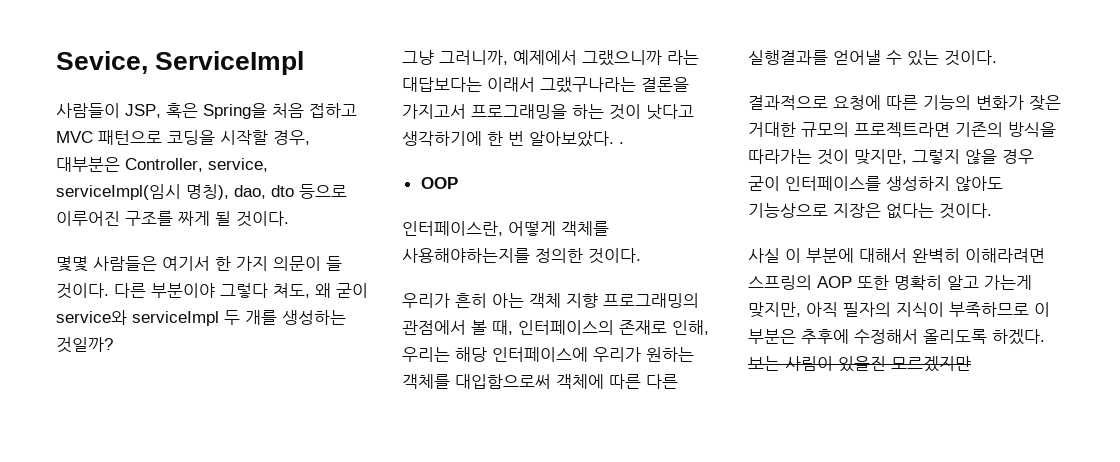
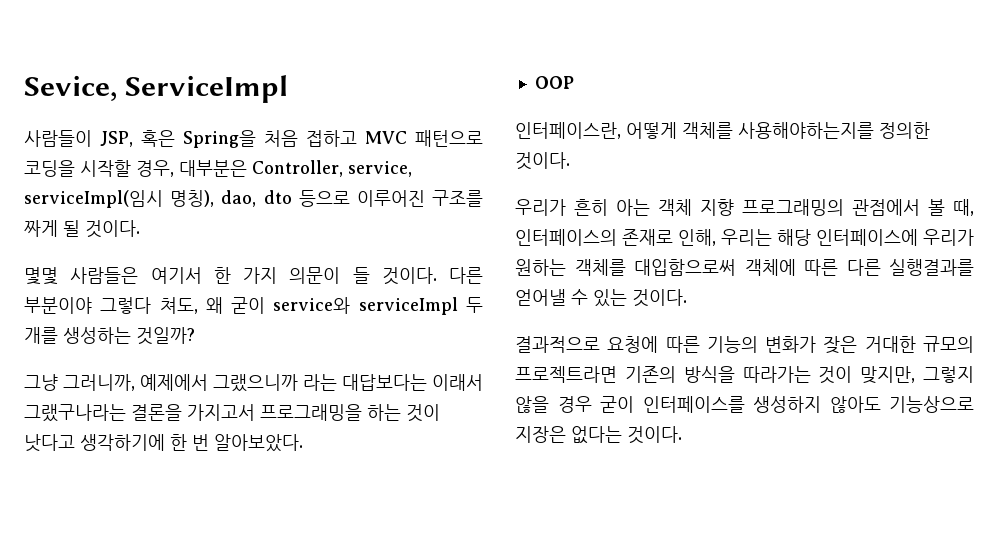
[619,142,624,144] . -> (303, 443) none
[748,248,1045,263] [748,275,1032,290] [748,302,1050,318] [748,329,1045,345] [748,356,971,372] // 사실 이 부분에 대해서 완벽히 이해라려면 스프링의 AOP 또한 명확히 알고 가는게 맞지만, 아직 필자의 지식이 부족하므로 이 부분은 추후에 수정해서 올리도록 하겠다. 보는 사림이 있을진 모르겠지만 -> (682, 435) none

